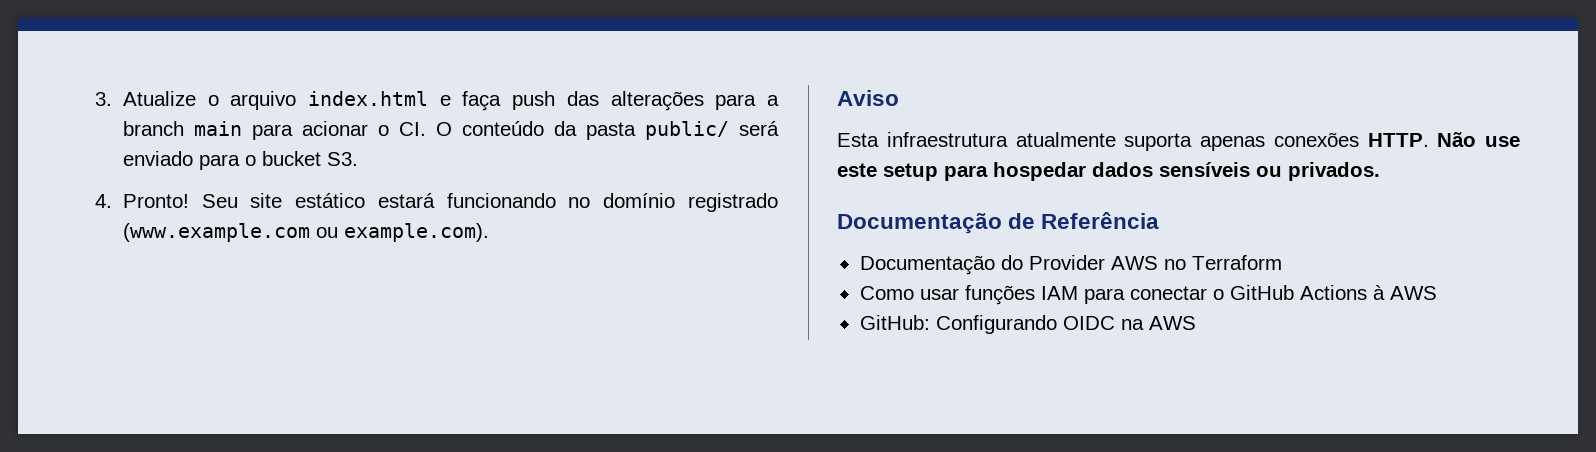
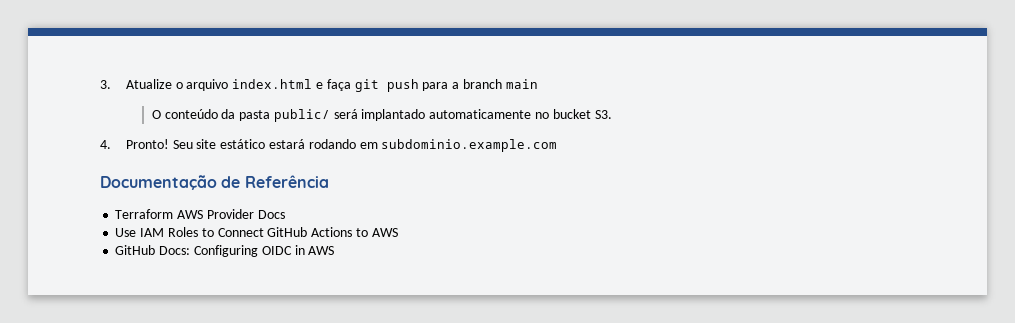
[512,91,704,111] push das alterações -> [354,79,419,92] git push
[251,121,426,140] para acionar o CI. -> (538, 84) //
[122,151,256,170] enviado para o -> [361,109,549,121] implantado automaticamente no
[446,193,778,212] [122,223,489,242] [837,90,899,106] [837,132,1520,151] [837,162,1380,181] [837,212,1160,234] [859,255,1282,275] [859,285,1224,305] funcionando no domínio registrado (www.example.com ou example.com). // Aviso // Esta infraestrutura atualmente suporta apenas conexões HTTP. Não use este setup para hospedar dados sensíveis ou privados. // Documentação de Referência // Documentação do Provider AWS no Terraform // Como usar funções IAM para conectar o -> [308,139,558,152] [100,175,329,190] [115,209,285,219] [115,227,264,237] rodando em subdominio.example.com // Documentação de Referência // Terraform AWS Provider Docs // Use IAM Roles to Connect
[1372,285,1385,300] à -> [355,228,368,237] to
[859,315,1144,334] GitHub: Configurando OIDC na -> [115,245,305,257] GitHub Docs: Configuring OIDC in

